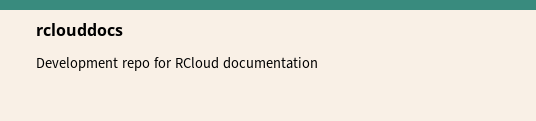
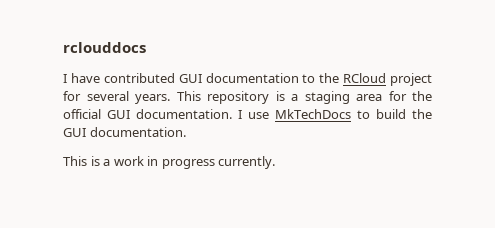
[36,57,318,71] Development repo for RCloud documentation -> [63,73,432,86] [63,91,432,104] [63,109,432,119] [63,127,186,137] [63,156,276,169] I have contributed GUI documentation to the RCloud project for several years. This repository is a staging area for the official GUI documentation. I use MkTechDocs to build the GUI documentation. // This is a work in progress currently.

